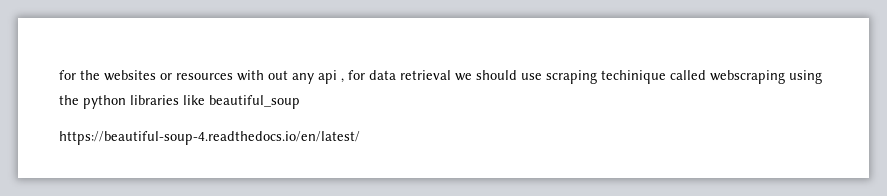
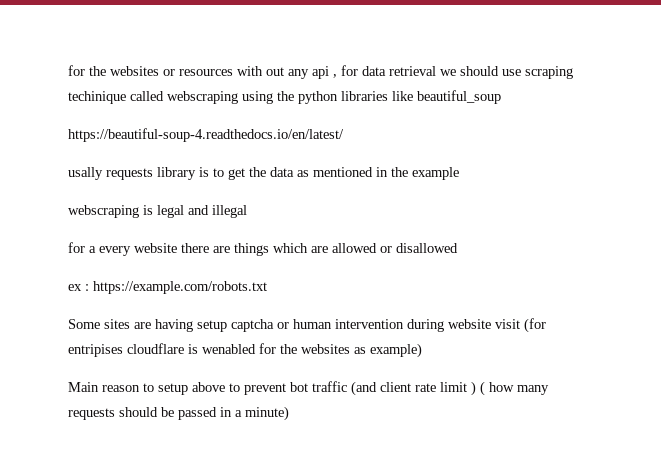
(360, 138) none -> [68,167,459,180] [68,205,247,218] [68,242,458,256] [68,281,267,294] [68,318,546,333] [68,343,422,358] [68,381,549,396] [68,406,289,421] // usally requests library is to get the data as mentioned in the example // webscraping is legal and illegal // for a every website there are things which are allowed or disallowed // ex : https://example.com/robots.txt // Some sites are having setup captcha or human intervention during website visit (for entripises cloudflare is wenabled for the websites as example) // Main reason to setup above to prevent bot traffic (and client rate limit ) ( how many requests should be passed in a minute)

